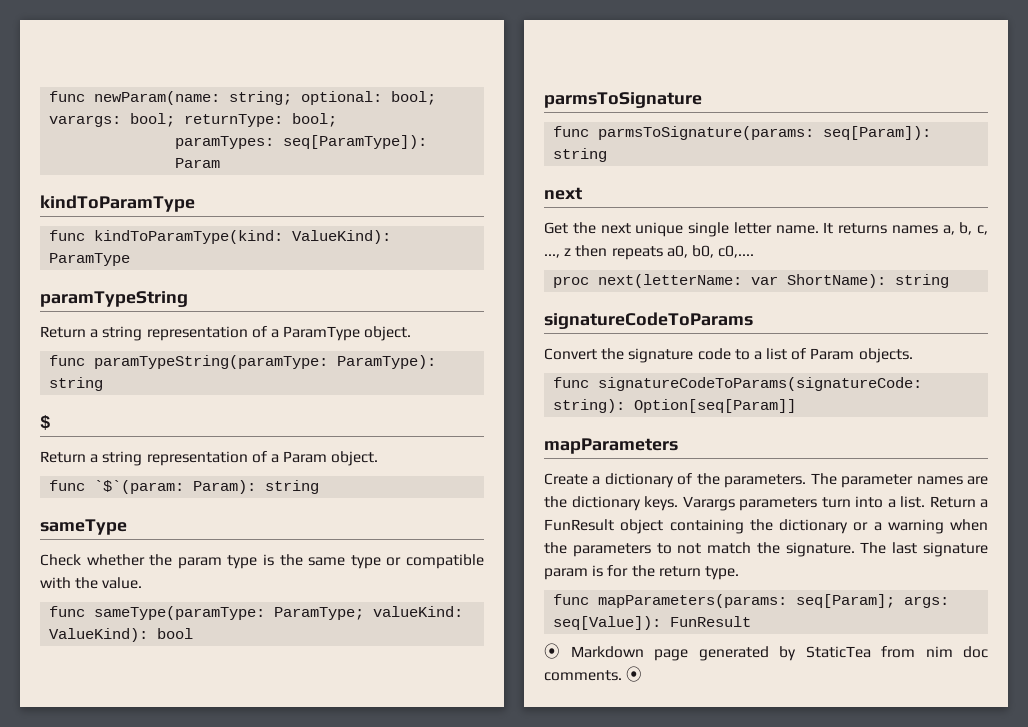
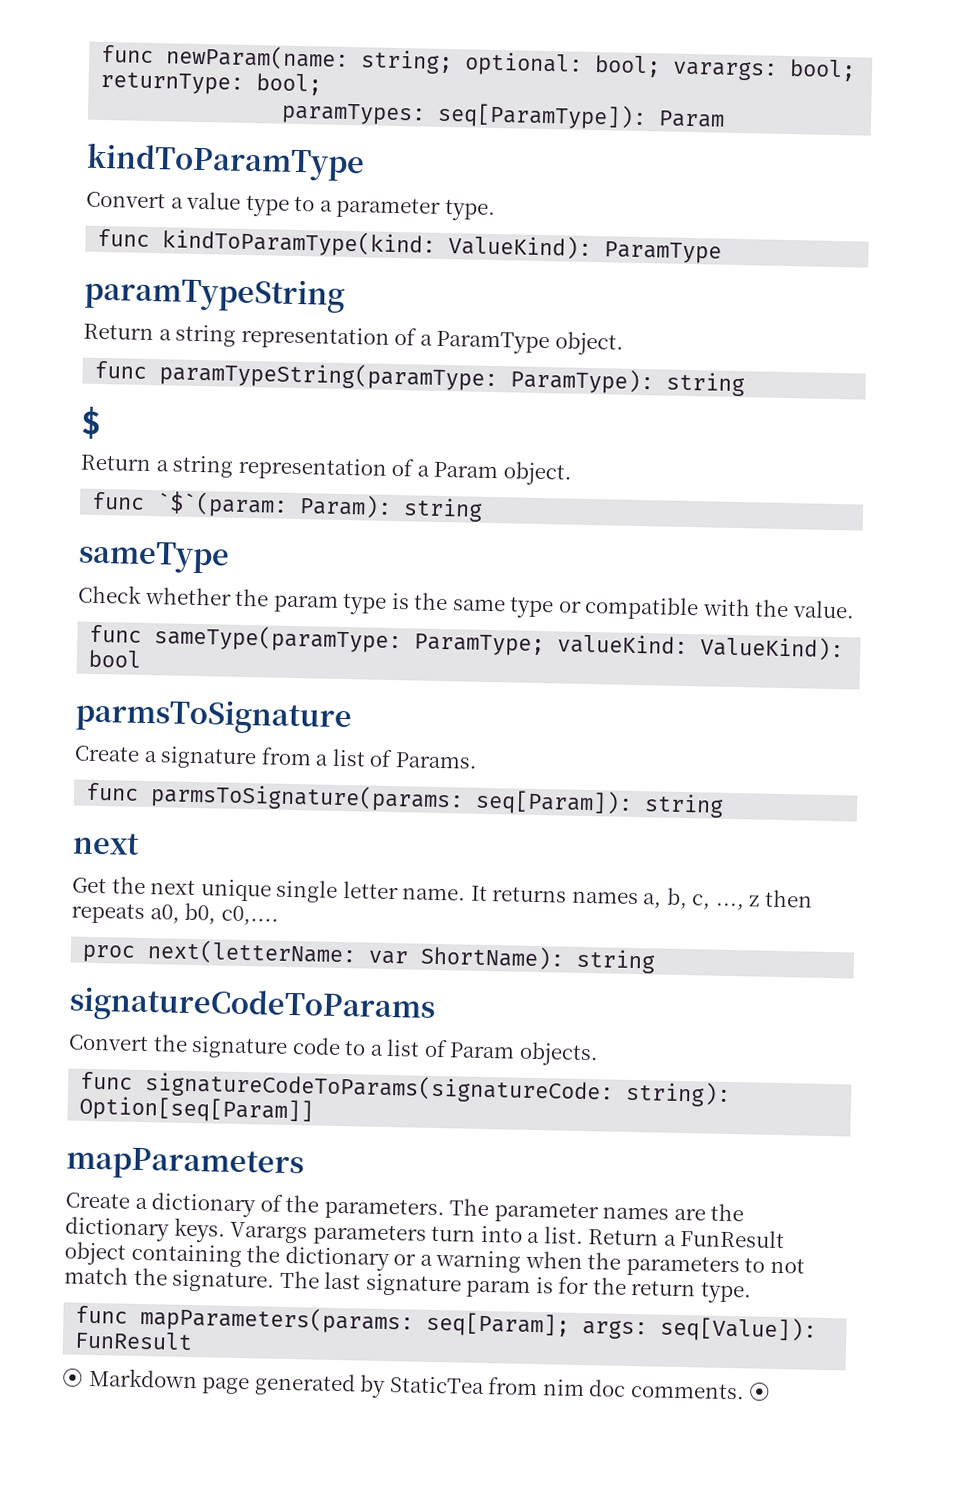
(195, 203) none -> [86,191,496,222] // Convert a value type to a parameter type.
(702, 100) none -> [74,745,478,770] // Create a signature from a list of Params.

